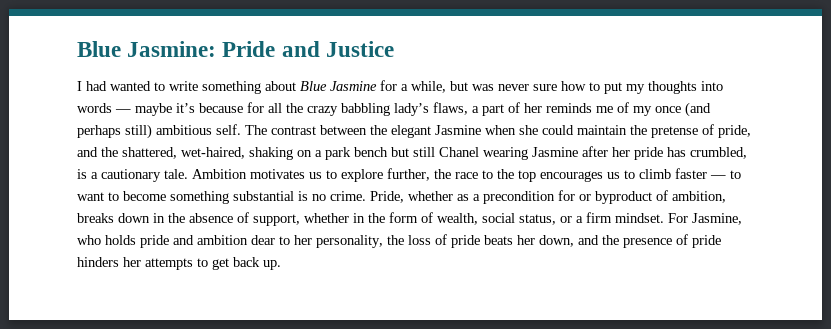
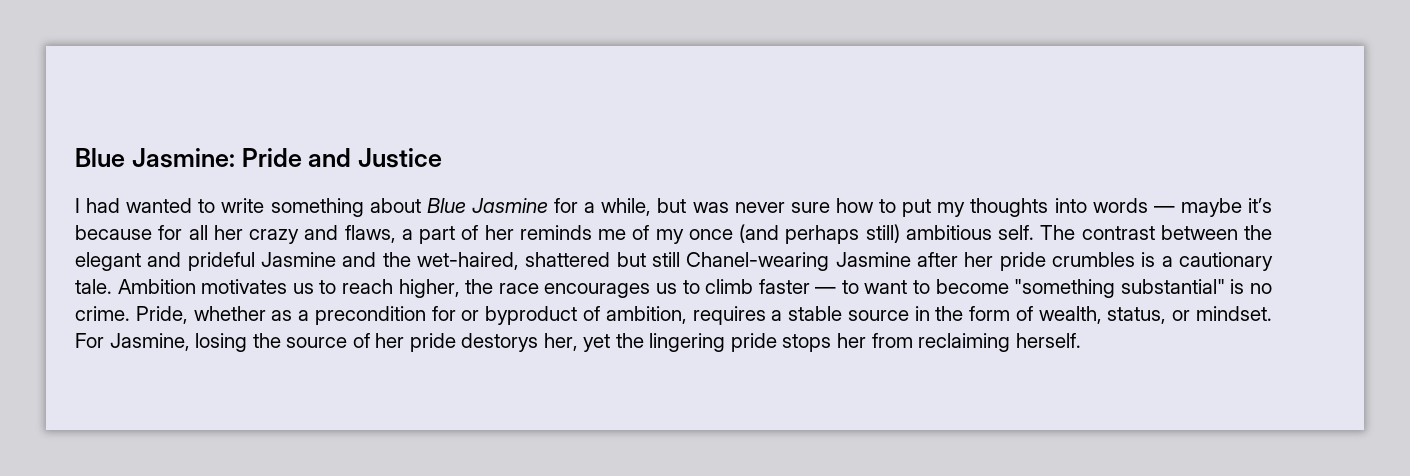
[286,103,429,116] the crazy babbling lady’s -> [213,225,339,244] her crazy and
[435,124,751,138] [77,147,528,160] Jasmine when she could maintain the pretense of pride, and the shattered, wet-haired, shaking on a park bench but still Chanel wearing -> [147,252,830,271] and prideful Jasmine and the wet-haired, shattered but still Chanel-wearing
[667,147,747,159] has crumbled, -> [1052,252,1136,267] crumbles
[341,168,536,182] explore further, the race to the top -> [341,279,539,298] reach higher, the race
[170,191,294,204] something substantial -> [1014,279,1225,298] "something substantial"
[77,212,349,226] breaks down in the absence of support, whether -> [692,306,909,325] requires a stable source
[482,213,515,223] social -> (1102, 315) none
[576,212,612,223] a firm -> (1191, 315) none
[77,234,721,248] [77,257,281,270] who holds pride and ambition dear to her personality, the loss of pride beats her down, and the presence of pride hinders her attempts to get back up. -> [195,333,1081,352] losing the source of her pride destorys her, yet the lingering pride stops her from reclaiming herself.

